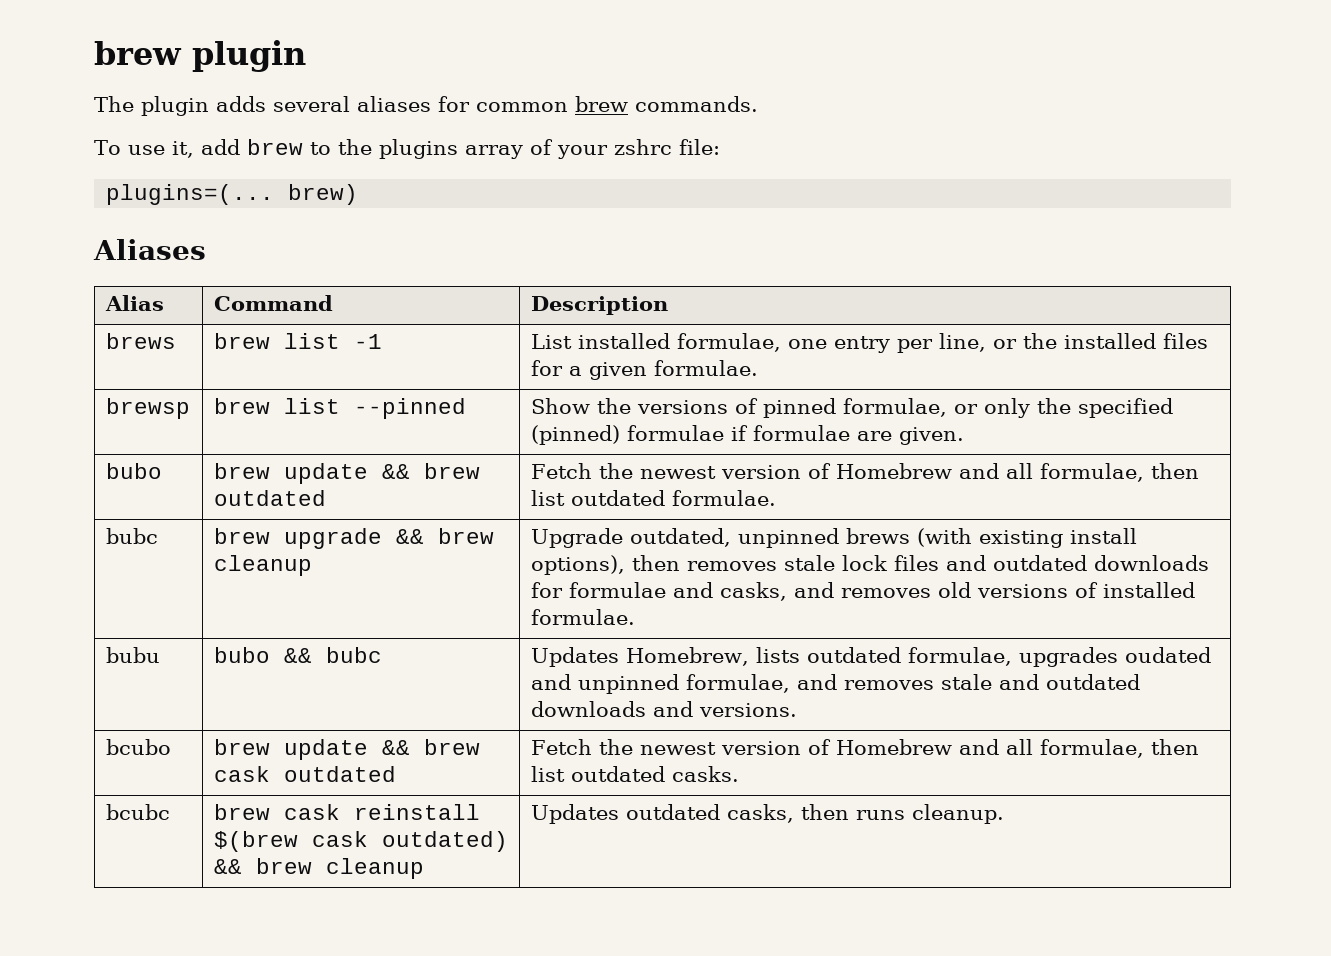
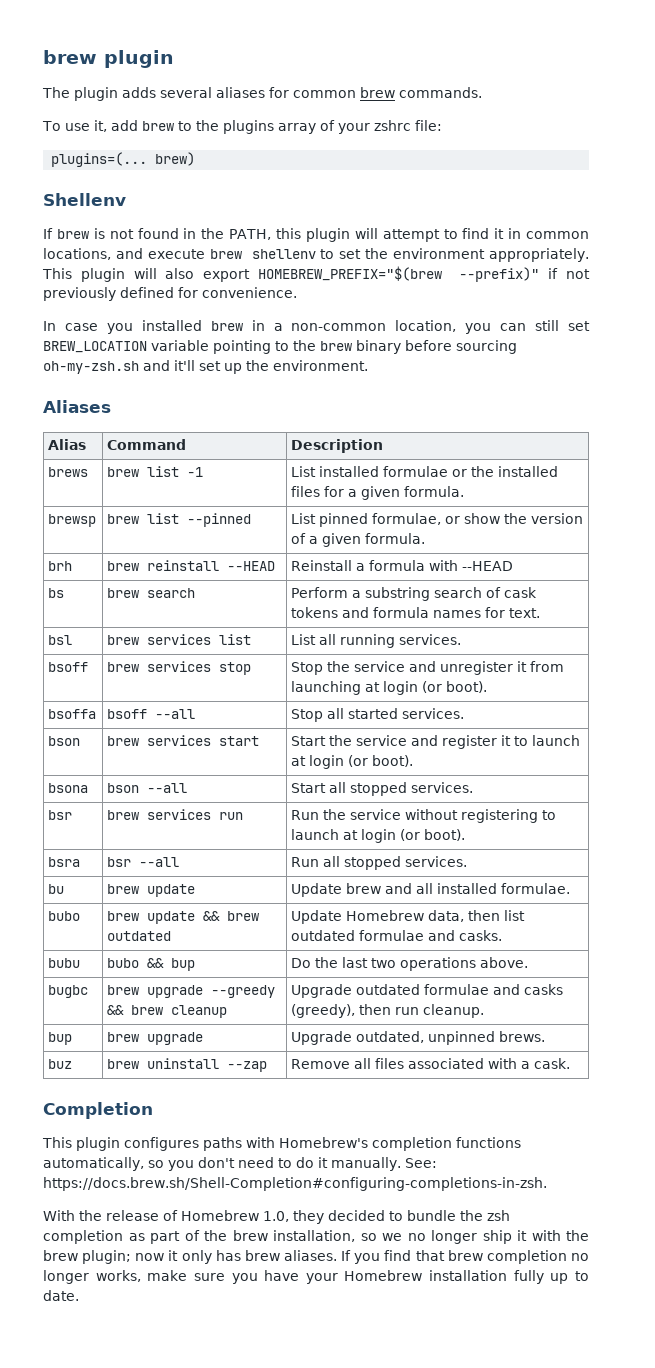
(359, 194) none -> [43,193,126,206] [43,228,589,242] [43,248,590,262] [42,266,590,282] [43,287,297,301] [43,320,590,334] [43,340,517,354] [43,360,368,374] // Shellenv // If brew is not found in the PATH, this plugin will attempt to find it in common locations, and execute brew shellenv to set the environment appropriately. This plugin will also export HOMEBREW_PREFIX="$(brew --prefix)" if not previously defined for convenience. // In case you installed brew in a non-common location, you can still set BREW_LOCATION variable pointing to the brew binary before sourcing oh-my-zsh.sh and it'll set up the environment.
[676,333,986,353] formulae, one entry per line, -> [383,466,449,477] formulae
[653,360,758,376] formulae. -> [404,486,465,497] formula.
[530,398,1173,418] [530,425,964,445] Show the versions of pinned formulae, or only the specified (pinned) formulae if formulae are given. -> [291,513,584,527] [291,533,426,547] [48,561,73,571] [107,560,276,571] [291,560,514,571] [48,588,65,598] [107,588,196,598] [291,587,538,601] [291,607,541,618] [48,635,73,645] [107,634,252,645] [291,634,462,648] [48,662,89,672] [107,661,252,675] [291,661,565,675] [291,681,488,695] [48,709,97,719] [107,709,196,719] [291,708,465,722] [48,736,81,746] [107,735,260,746] [291,735,581,749] [291,755,414,769] [48,783,89,793] [107,783,188,793] [291,782,474,796] [48,810,73,820] [107,809,244,820] [291,809,557,823] [291,829,466,843] [48,857,81,867] [107,857,180,867] [291,856,468,870] [48,884,65,894] [107,884,196,897] [291,883,571,897] List pinned formulae, or show the version of a given formula. // brh | brew reinstall --HEAD | Reinstall a formula with --HEAD // bs | brew search | Perform a substring search of cask tokens and formula names for text. // bsl | brew services list | List all running services. // bsoff | brew services stop | Stop the service and unregister it from launching at login (or boot). // bsoffa | bsoff --all | Stop all started services. // bson | brew services start | Start the service and register it to launch at login (or boot). // bsona | bson --all | Start all stopped services. // bsr | brew services run | Run the service without registering to launch at login (or boot). // bsra | bsr --all | Run all stopped services. // bu | brew update | Update brew and all installed formulae.
[530,463,1199,482] [530,490,776,506] [105,528,158,544] [213,528,382,549] Fetch the newest version of Homebrew and all formulae, then list outdated formulae. // bubc | brew upgrade -> [291,910,526,924] [291,930,503,941] [48,958,81,968] [107,958,196,971] [291,957,529,971] [48,985,89,998] [107,985,276,998] Update Homebrew data, then list outdated formulae and casks. // bubu | bubo && bup | Do the last two operations above. // bugbc | brew upgrade --greedy
[629,528,1137,548] [530,555,1209,575] [530,582,1195,601] [530,609,635,625] [105,647,160,663] [213,647,382,663] [530,647,1211,667] [530,674,1140,694] [530,701,797,717] [105,739,171,755] [213,739,480,760] [213,766,396,782] [530,739,1199,758] [530,766,739,782] [105,804,170,820] [213,804,480,820] [213,831,508,852] [213,858,424,879] [530,804,1004,824] outdated, unpinned brews (with existing install options), then removes stale lock files and outdated downloads for formulae and casks, and removes old versions of installed formulae. // bubu | bubo && bubc | Updates Homebrew, lists outdated formulae, upgrades oudated and unpinned formulae, and removes stale and outdated downloads and versions. // bcubo | brew update && brew cask outdated | Fetch the newest version of Homebrew and all formulae, then list outdated casks. // bcubc | brew cask reinstall $(brew cask outdated) && brew cleanup | Updates outdated casks, then runs cleanup. -> [356,984,564,995] [291,1004,485,1018] [48,1032,73,1045] [107,1032,204,1045] [291,1031,546,1045] [48,1059,73,1069] [107,1058,268,1072] [291,1058,571,1069] [43,1102,153,1119] [42,1137,521,1151] [43,1157,437,1171] [43,1177,547,1191] [43,1210,510,1224] [43,1230,589,1244] [43,1250,590,1264] [43,1270,589,1284] [43,1290,79,1301] outdated formulae and casks (greedy), then run cleanup. // bup | brew upgrade | Upgrade outdated, unpinned brews. // buz | brew uninstall --zap | Remove all files associated with a cask. // Completion // This plugin configures paths with Homebrew's completion functions automatically, so you don't need to do it manually. See: https://docs.brew.sh/Shell-Completion#configuring-completions-in-zsh. // With the release of Homebrew 1.0, they decided to bundle the zsh completion as part of the brew installation, so we no longer ship it with the brew plugin; now it only has brew aliases. If you find that brew completion no longer works, make sure you have your Homebrew installation fully up to date.

